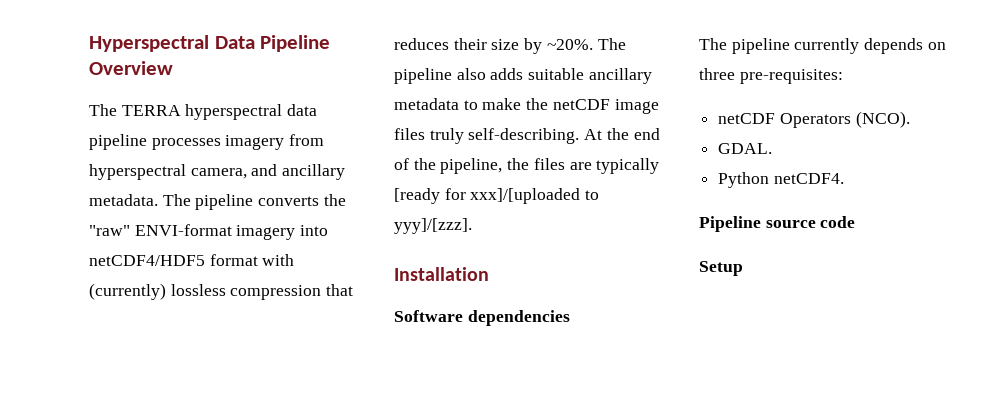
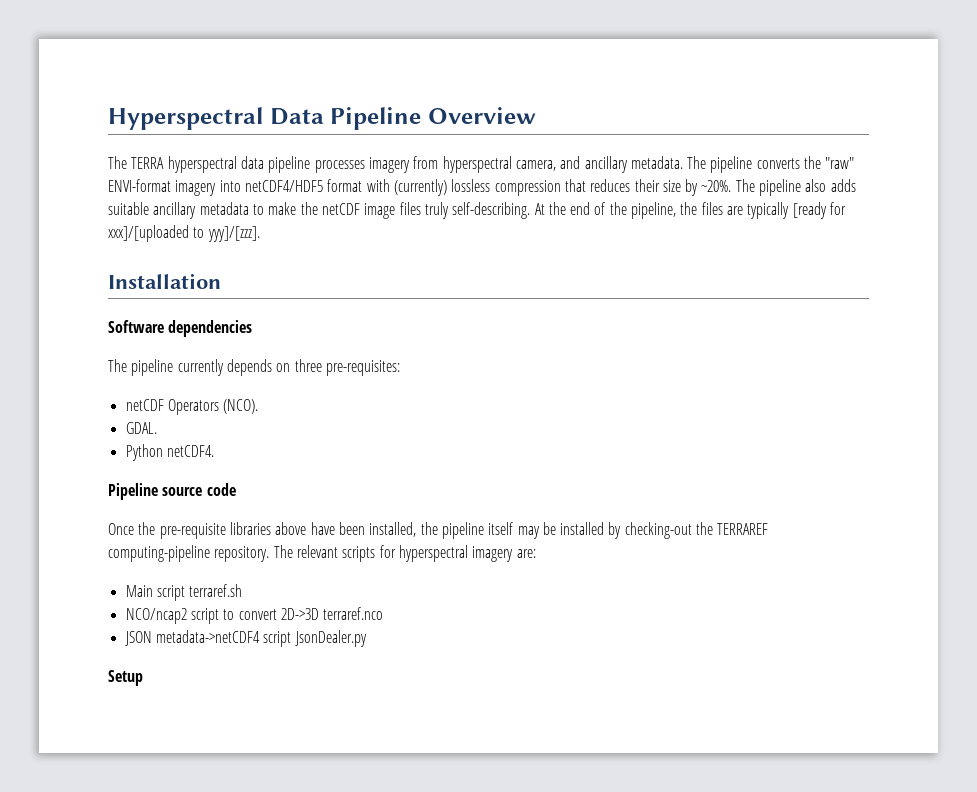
(856, 222) none -> [108,522,769,539] [108,545,536,562] [125,584,243,601] [125,607,384,624] [124,630,367,647] // Once the pre-requisite libraries above have been installed, the pipeline itself may be installed by checking-out the TERRAREF computing-pipeline repository. The relevant scripts for hyperspectral imagery are: // Main script terraref.sh // NCO/ncap2 script to convert 2D->3D terraref.nco // JSON metadata->netCDF4 script JsonDealer.py

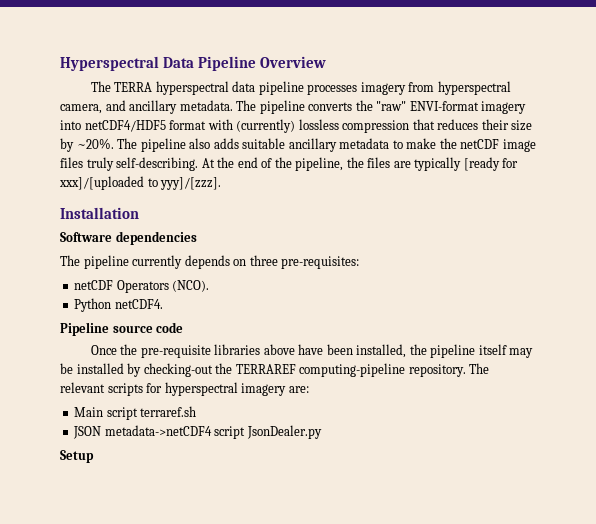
[125,422,157,434] // GDAL. -> (210, 286) none
[125,607,384,624] // NCO/ncap2 script to convert 2D->3D terraref.nco -> (197, 411) none

